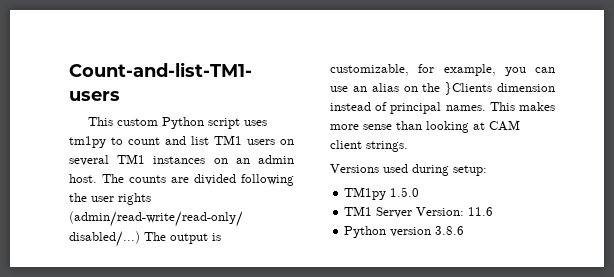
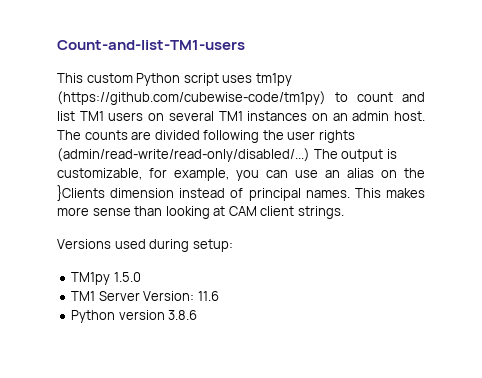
(106, 142) none -> [57,91,326,105] (https://github.com/cubewise-code/tm1py)

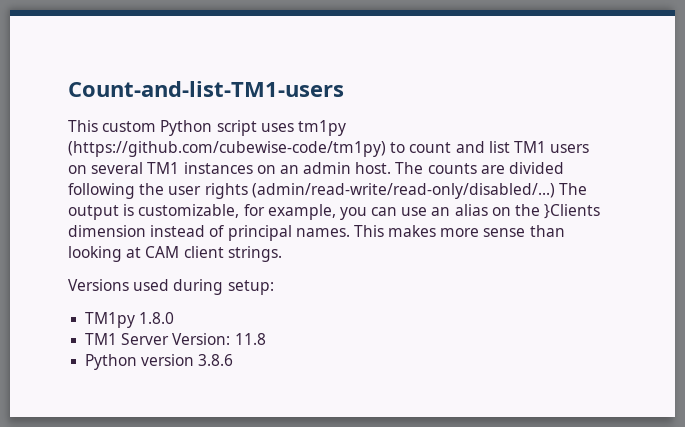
[113,272,141,282] 1.5.0 -> [139,312,175,324] 1.8.0
[197,291,219,301] 11.6 -> [234,333,266,345] 11.8

